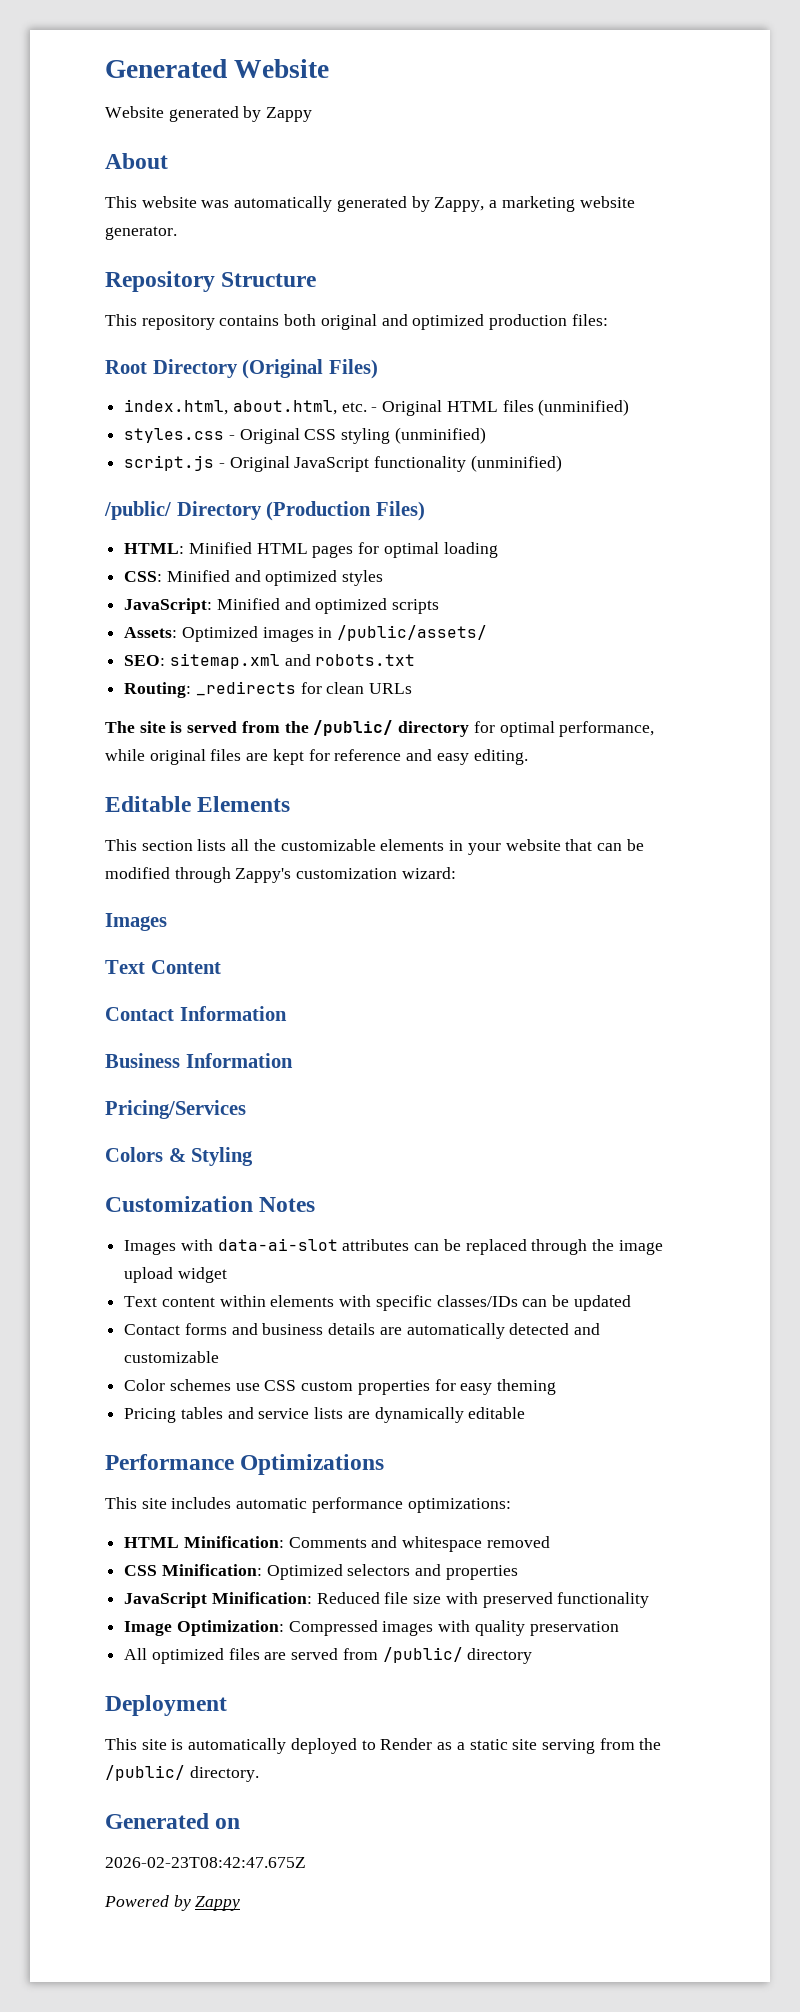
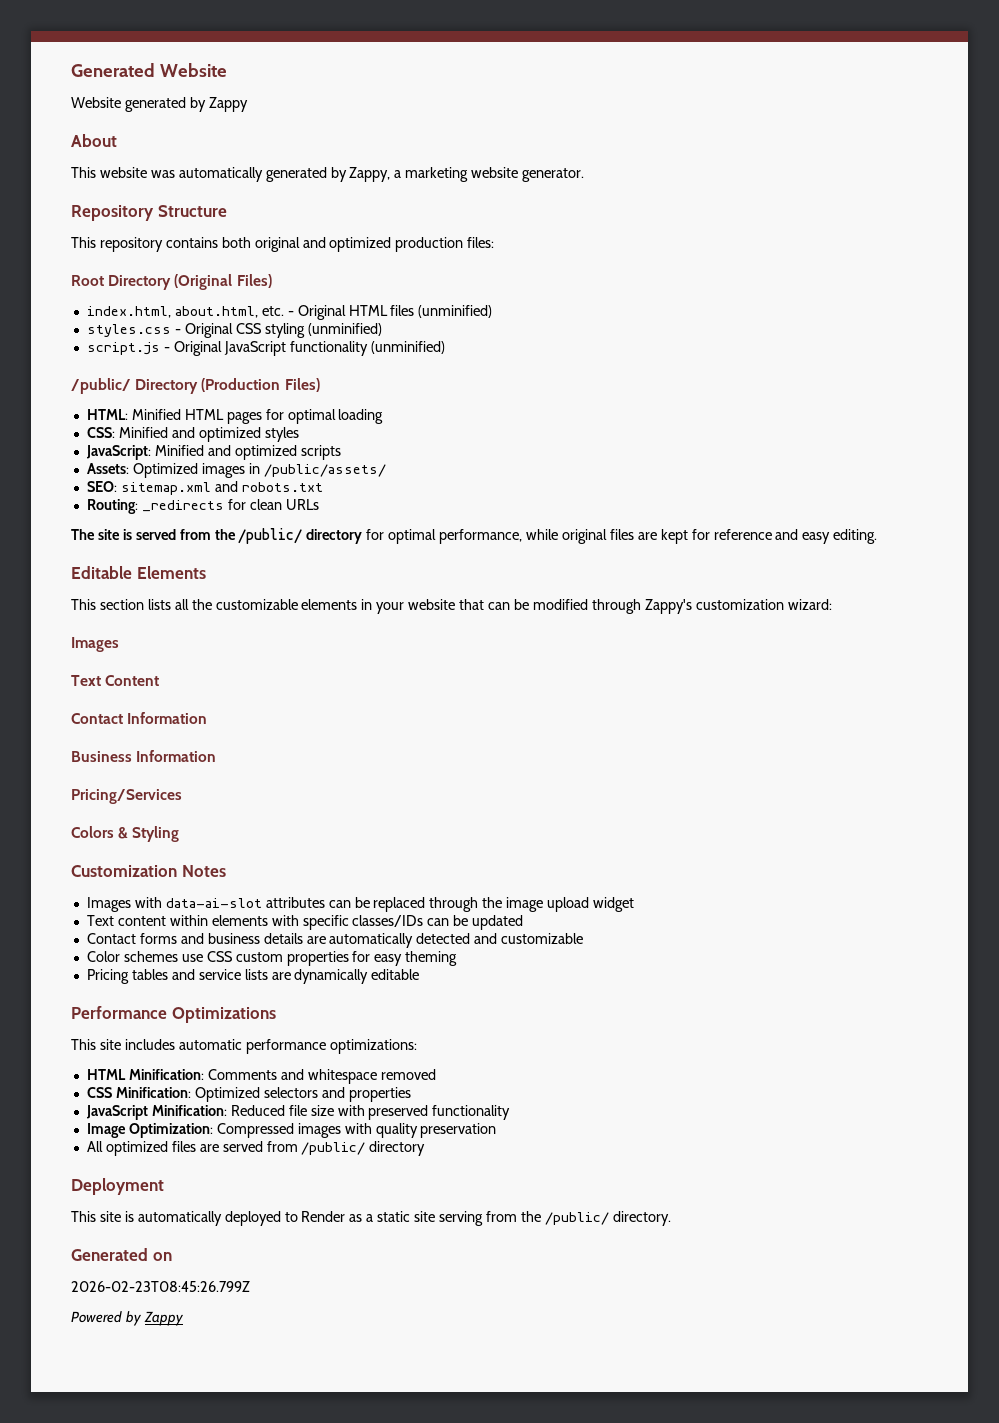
[105,1857,306,1868] 2026-02-23T08:42:47.675Z -> [71,1281,250,1292] 2026-02-23T08:45:26.799Z

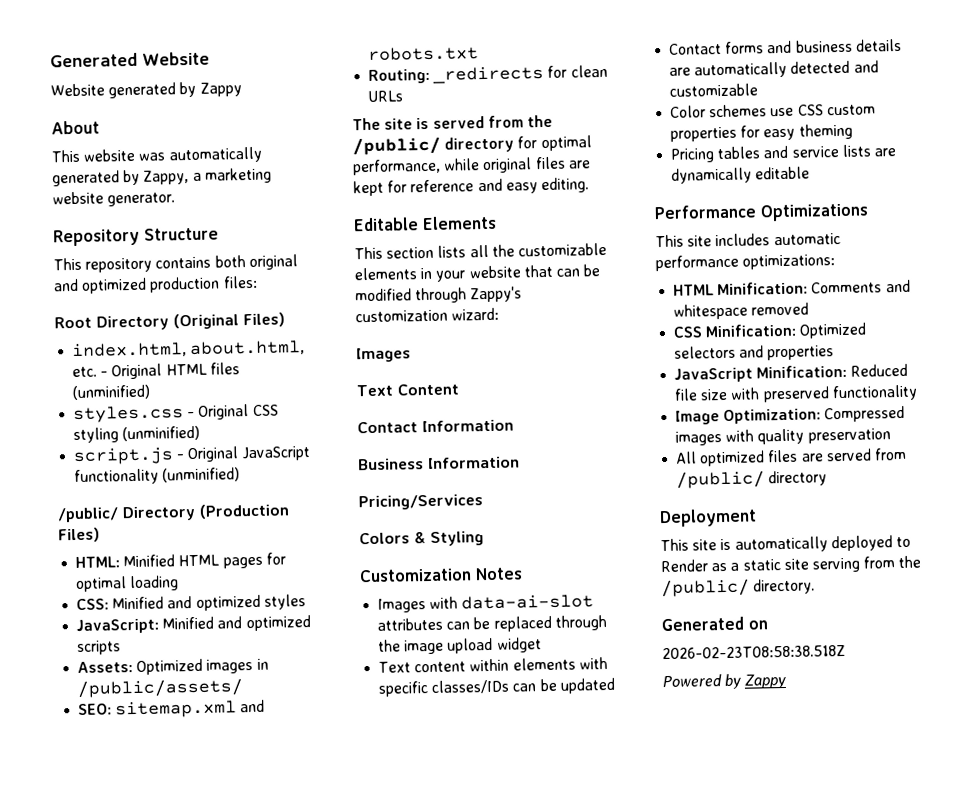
[71,1281,250,1292] 2026-02-23T08:45:26.799Z -> [662,644,846,660] 2026-02-23T08:58:38.518Z

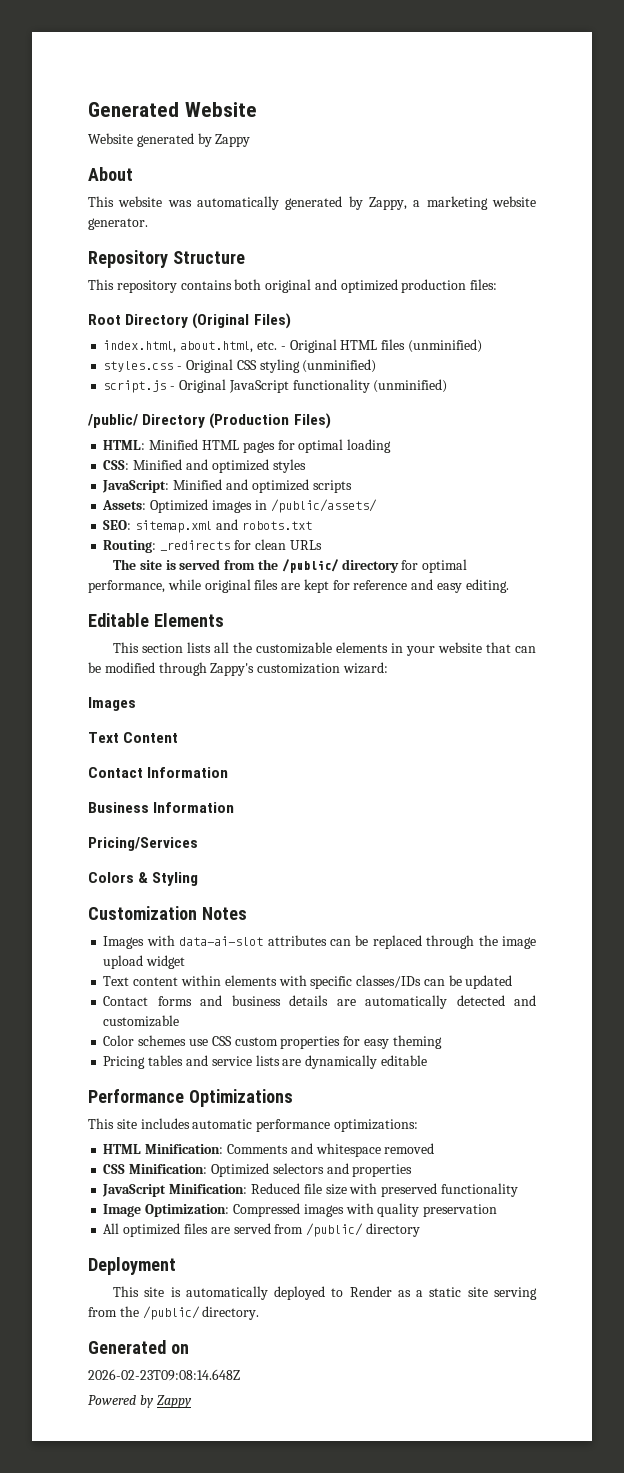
[662,644,846,660] 2026-02-23T08:58:38.518Z -> [88,1369,240,1381] 2026-02-23T09:08:14.648Z

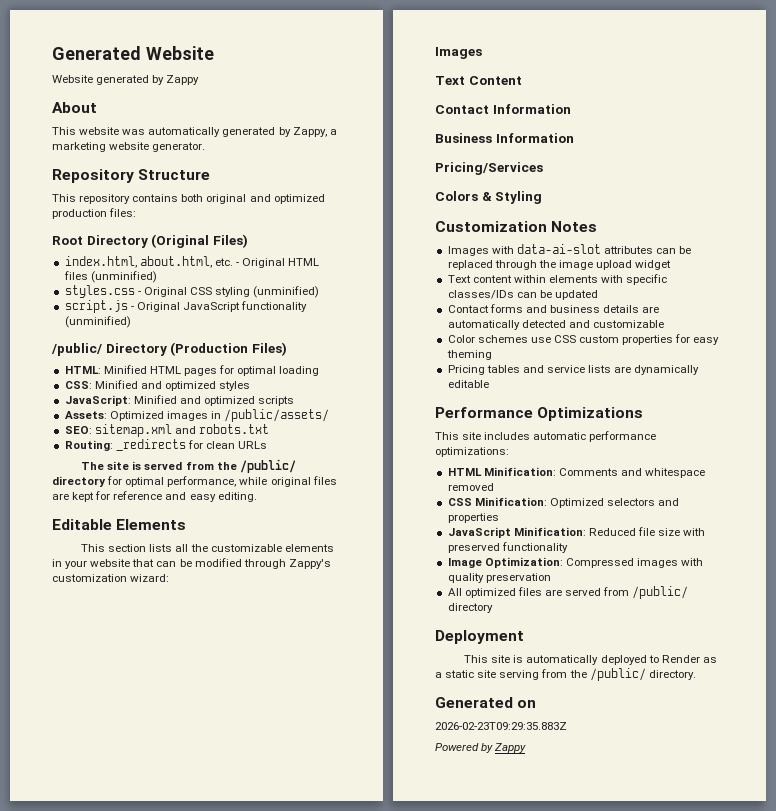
[88,1369,240,1381] 2026-02-23T09:08:14.648Z -> [435,722,567,730] 2026-02-23T09:29:35.883Z

